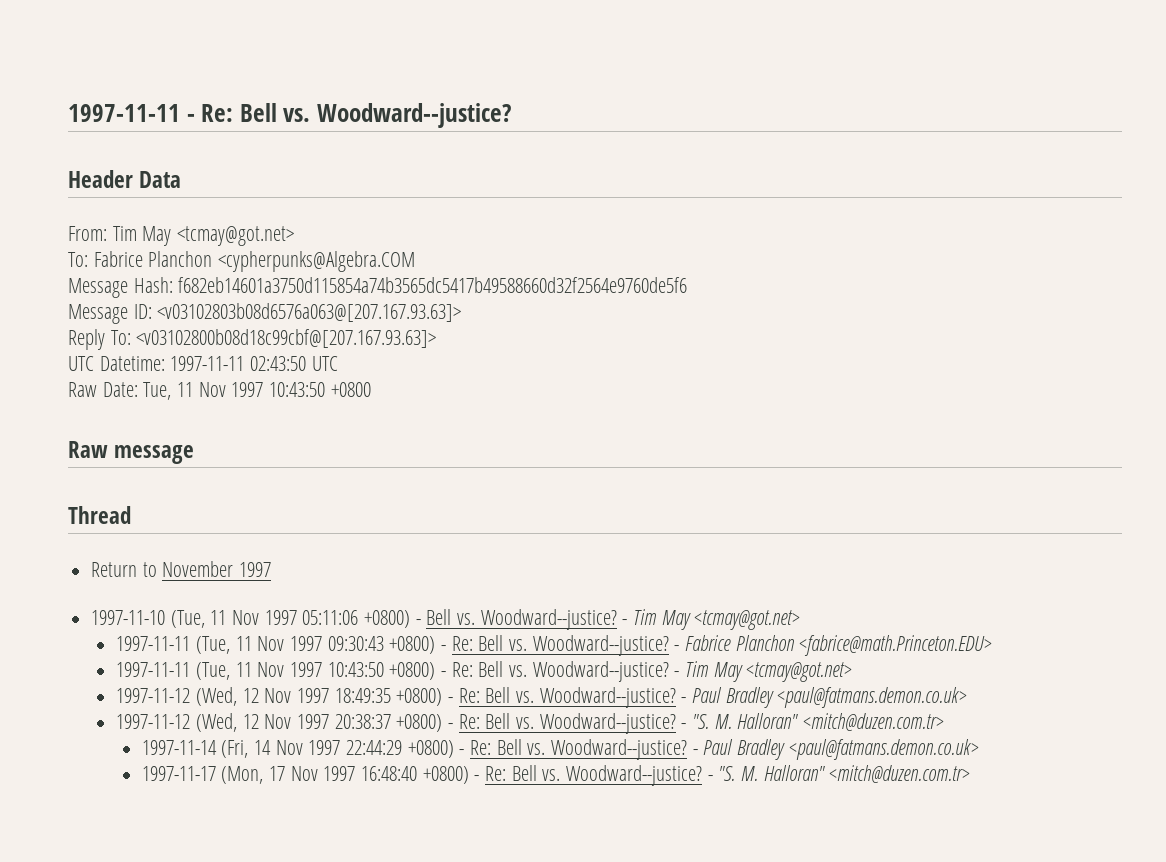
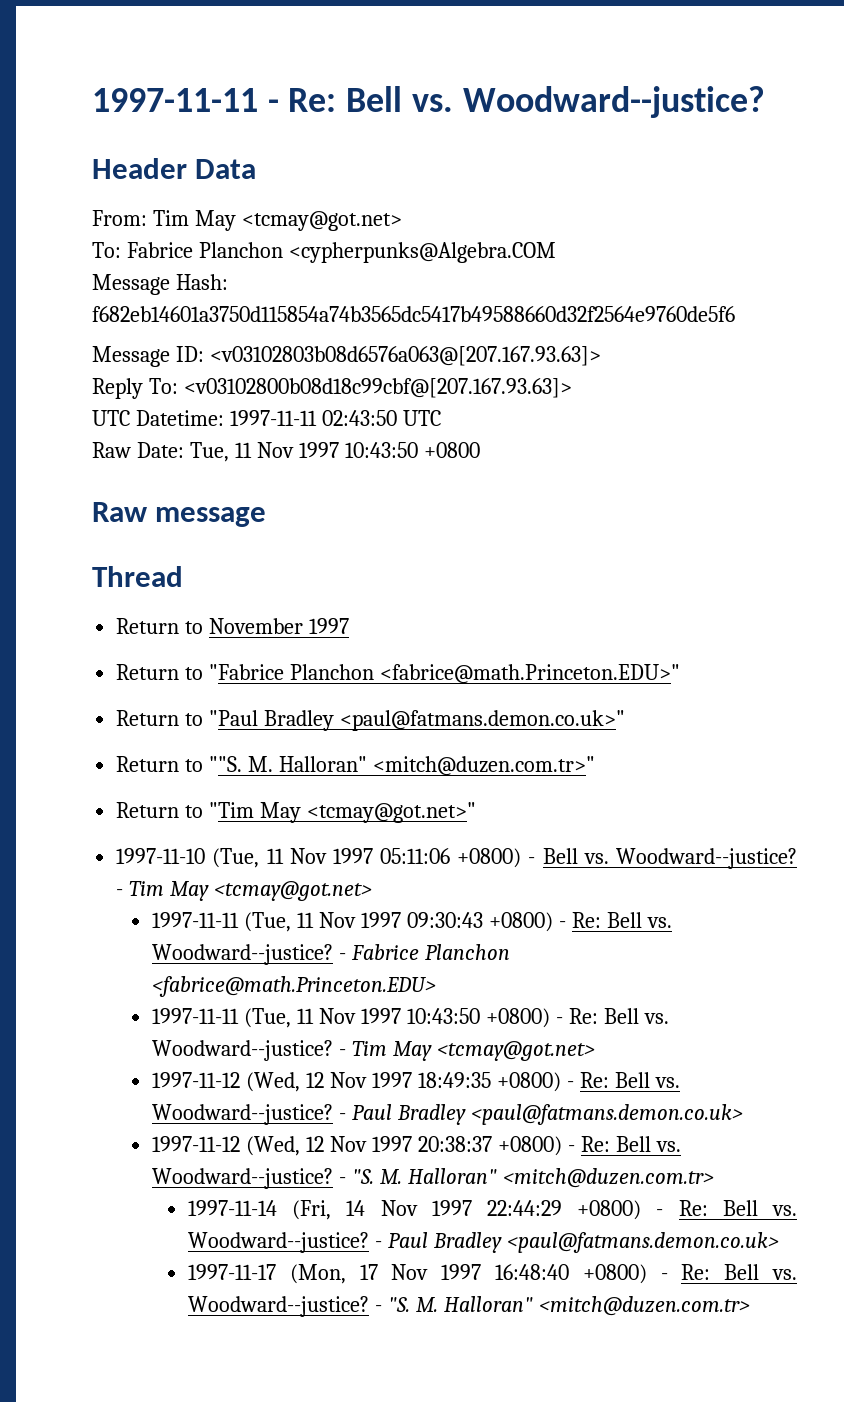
(272, 569) none -> [116,664,680,684] [116,710,625,731] [116,756,595,776] [116,802,476,823] // Return to "Fabrice Planchon <fabrice@math.Princeton.EDU>" // Return to "Paul Bradley <paul@fatmans.demon.co.uk>" // Return to ""S. M. Halloran" <mitch@duzen.com.tr>" // Return to "Tim May <tcmay@got.net>"

